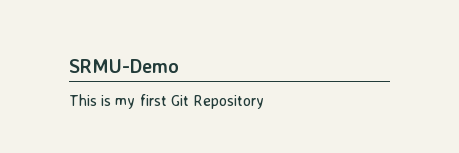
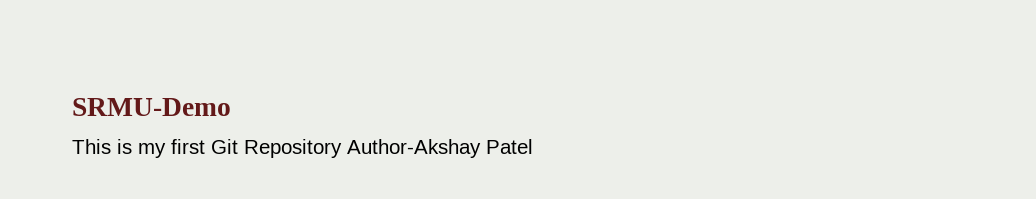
(264, 102) none -> [347,139,533,158] Author-Akshay Patel

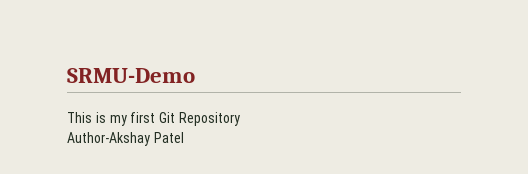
(342, 148) none -> (240, 119) //

